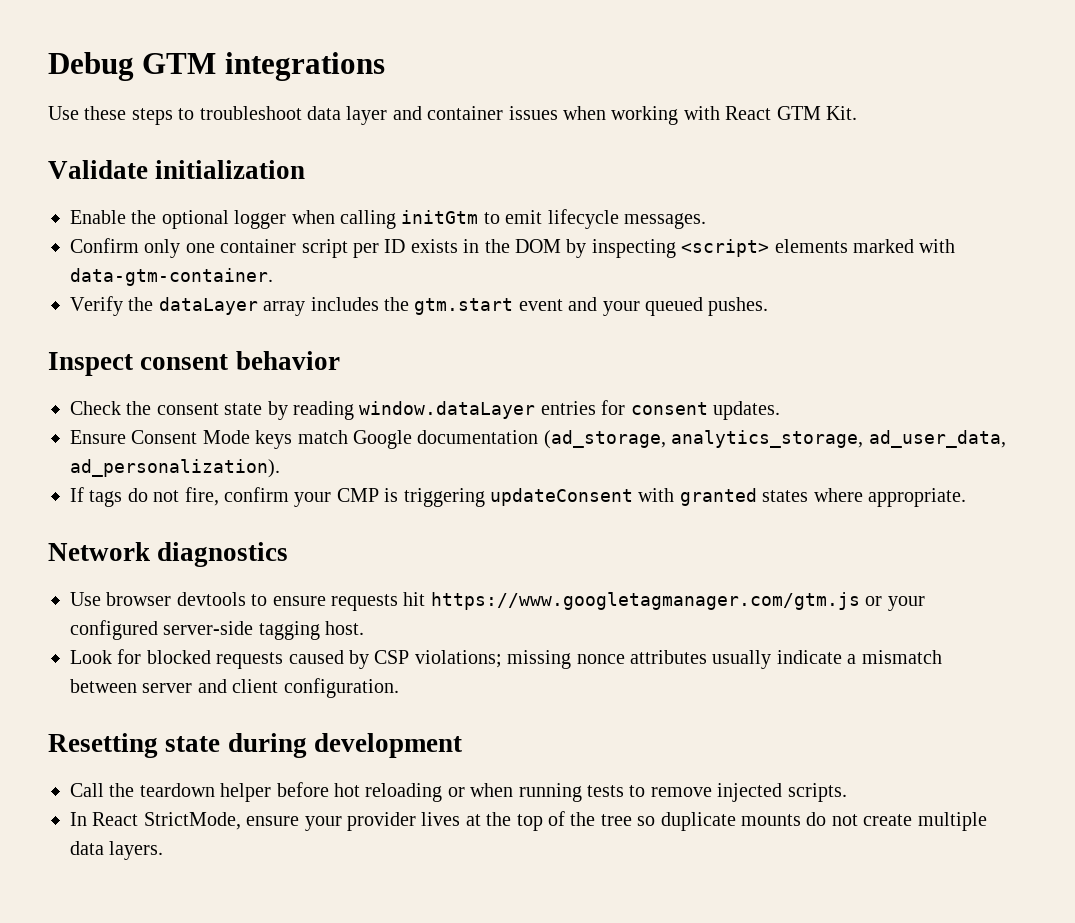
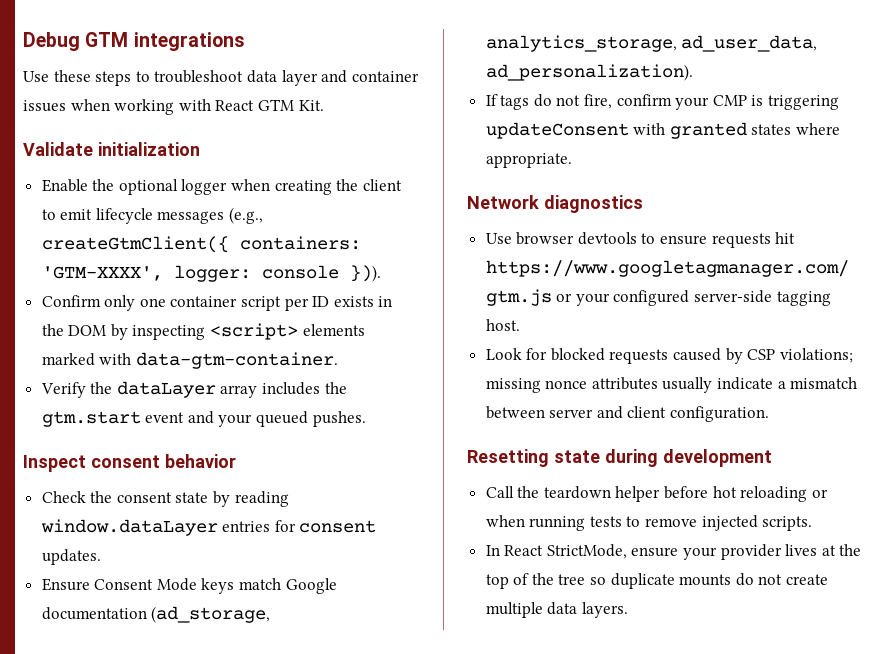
[340,209,706,229] calling initGtm to emit lifecycle messages. -> [274,179,402,195] [41,207,264,224] [41,236,361,253] [41,265,381,282] creating the client to emit lifecycle messages (e.g., createGtmClient({ containers: 'GTM-XXXX', logger: console })).

